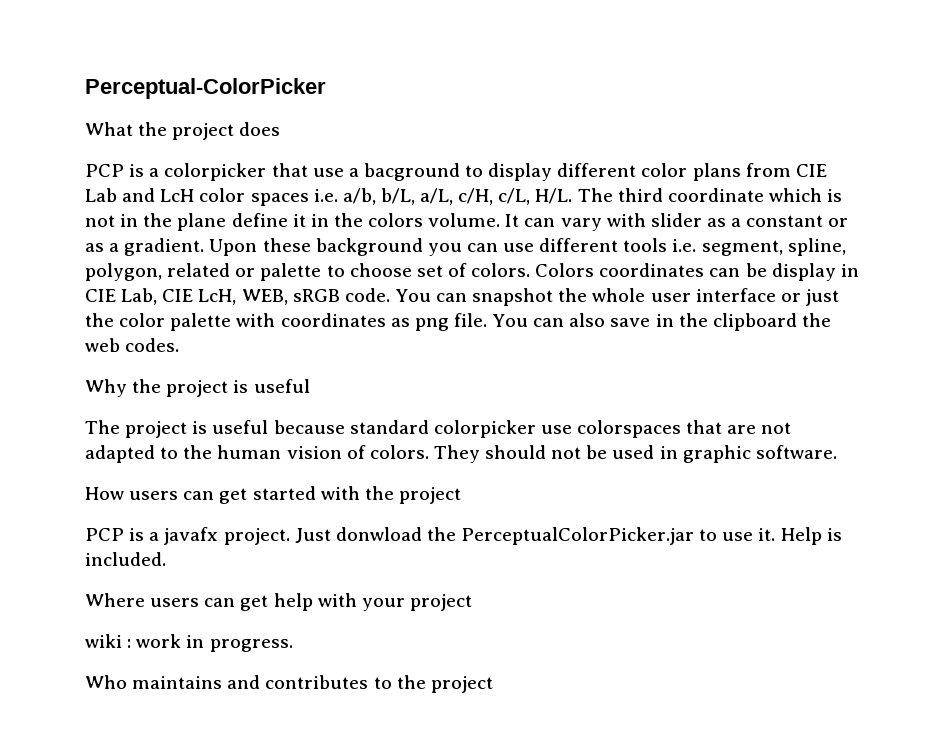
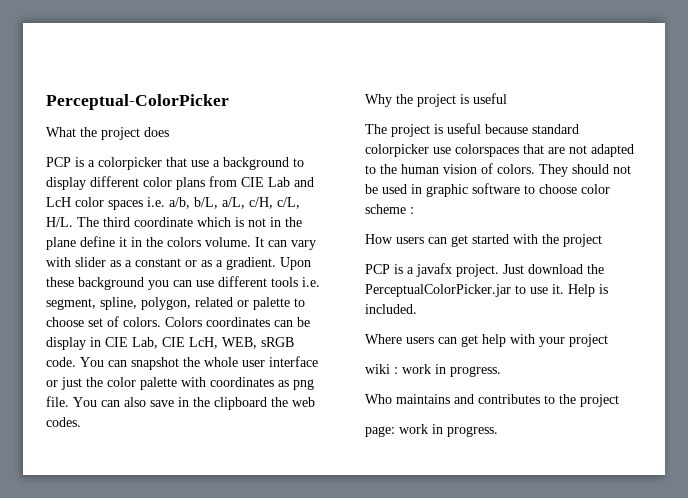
[363,163,460,181] bacground -> [223,157,289,170] background
[755,445,837,459] software. -> [472,183,610,194] [365,204,414,214] software to choose color scheme :
[335,527,422,541] donwload -> [528,264,583,274] download
(493, 684) none -> [365,424,498,437] // page: work in progress.

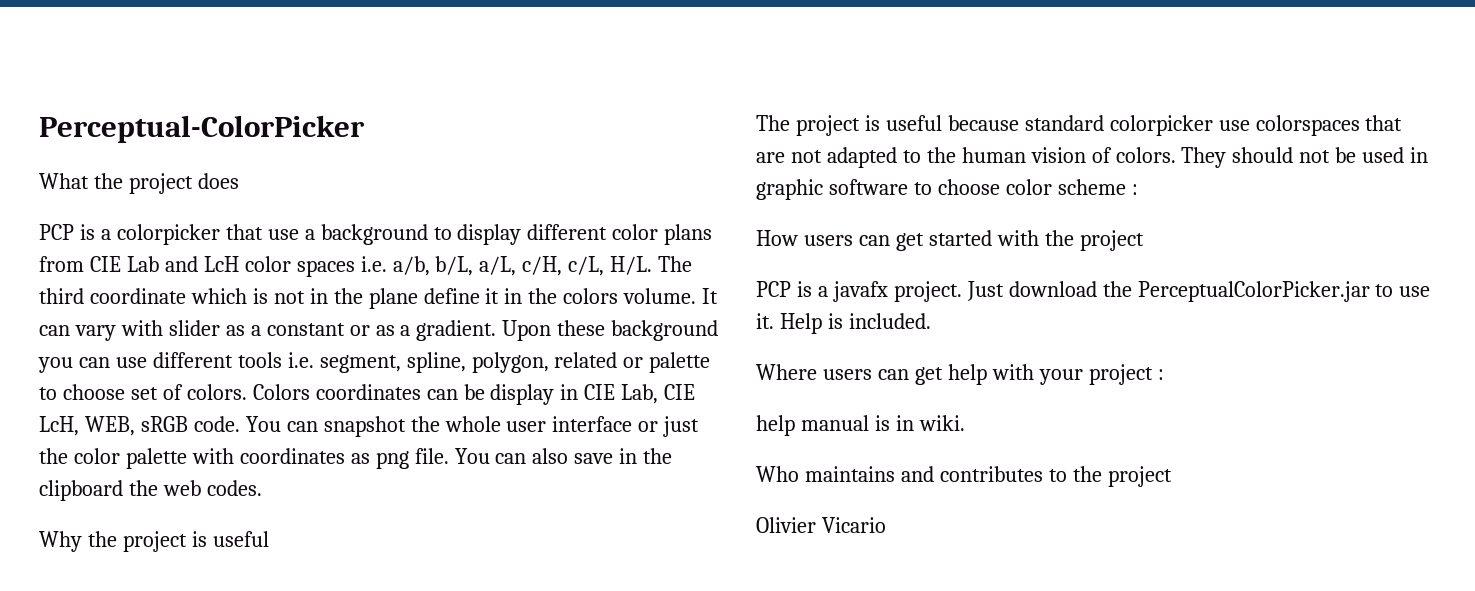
[365,364,501,377] // wiki : work in progress. -> [1157,369,1164,380] [756,415,965,436] : // help manual is in wiki.
[365,424,498,437] page: work in progress. -> [756,517,886,533] Olivier Vicario

